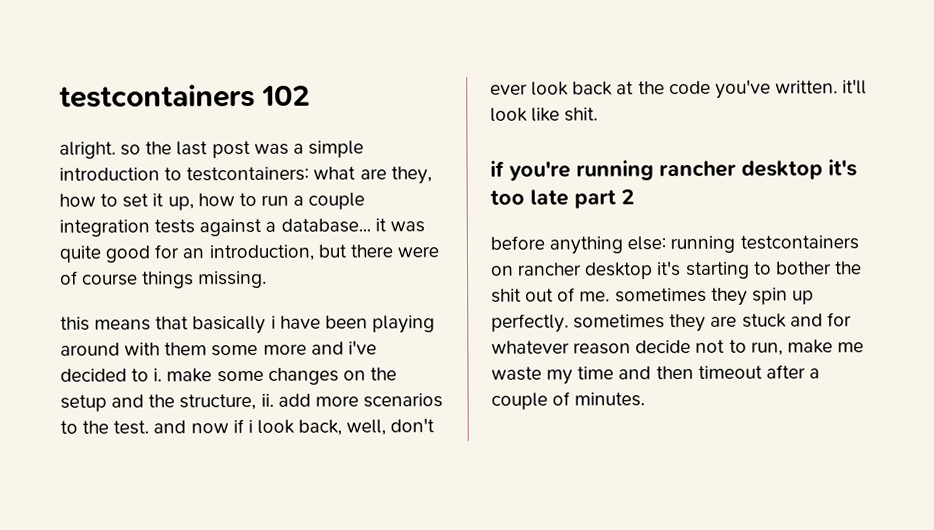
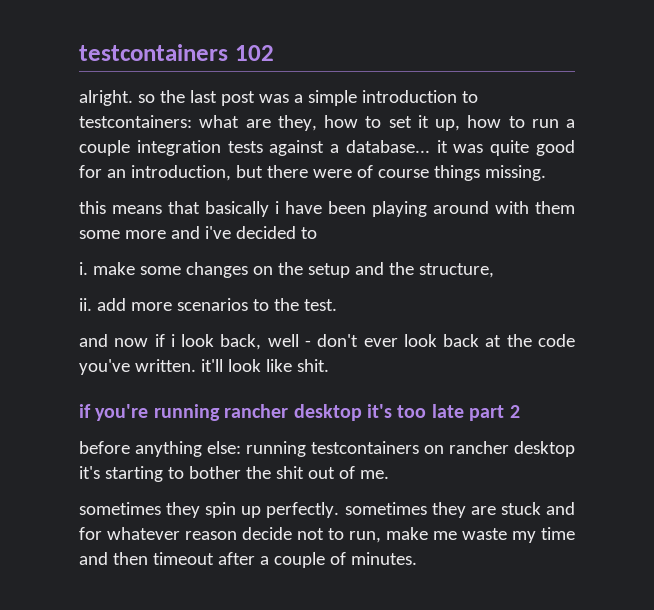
(150, 375) none -> (317, 233) //
(257, 402) none -> (494, 270) //
(150, 427) none -> (337, 305) //
[346,419,387,436] well, -> [267,334,311,347] well -
(611, 296) none -> (389, 474) //

